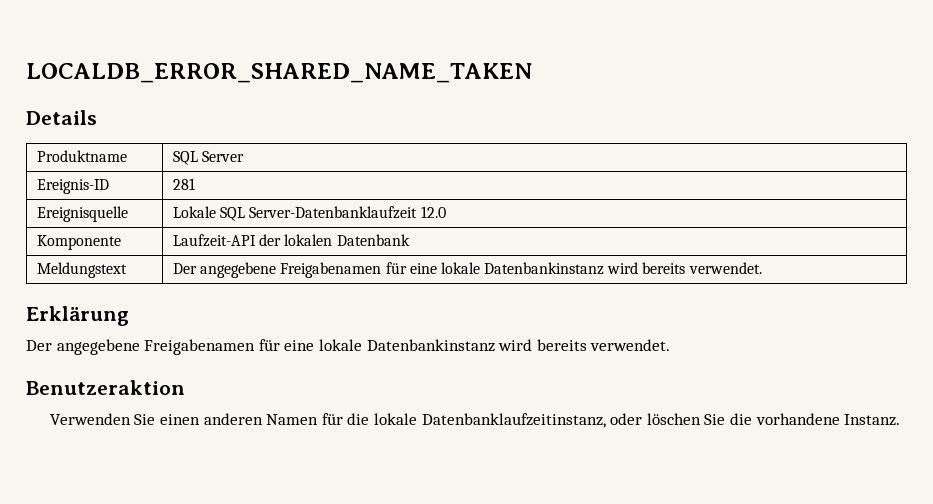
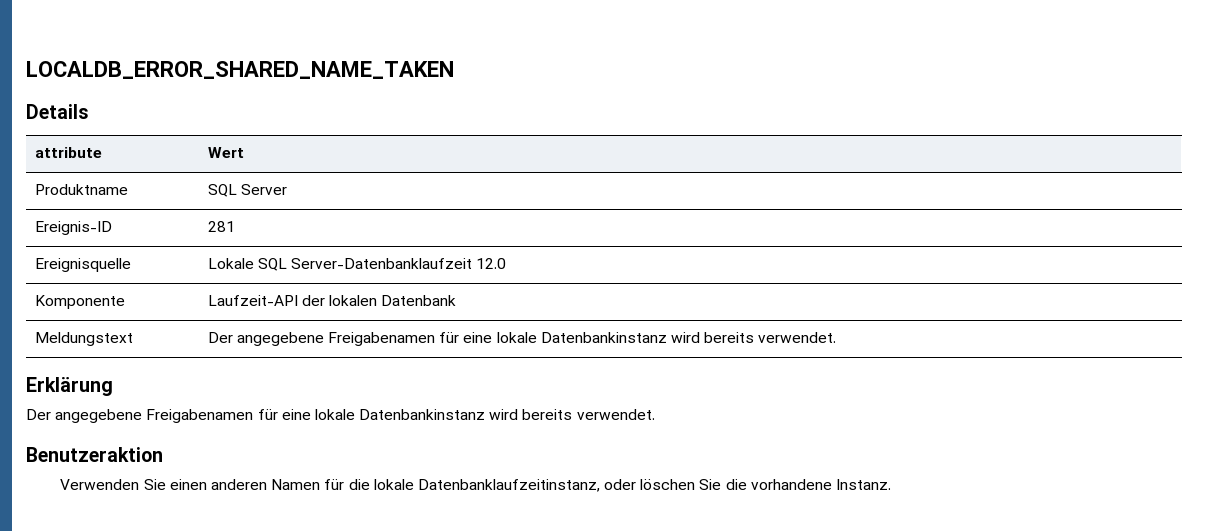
(97, 117) none -> [34,147,102,158] [207,147,244,158] // attribute | Wert

